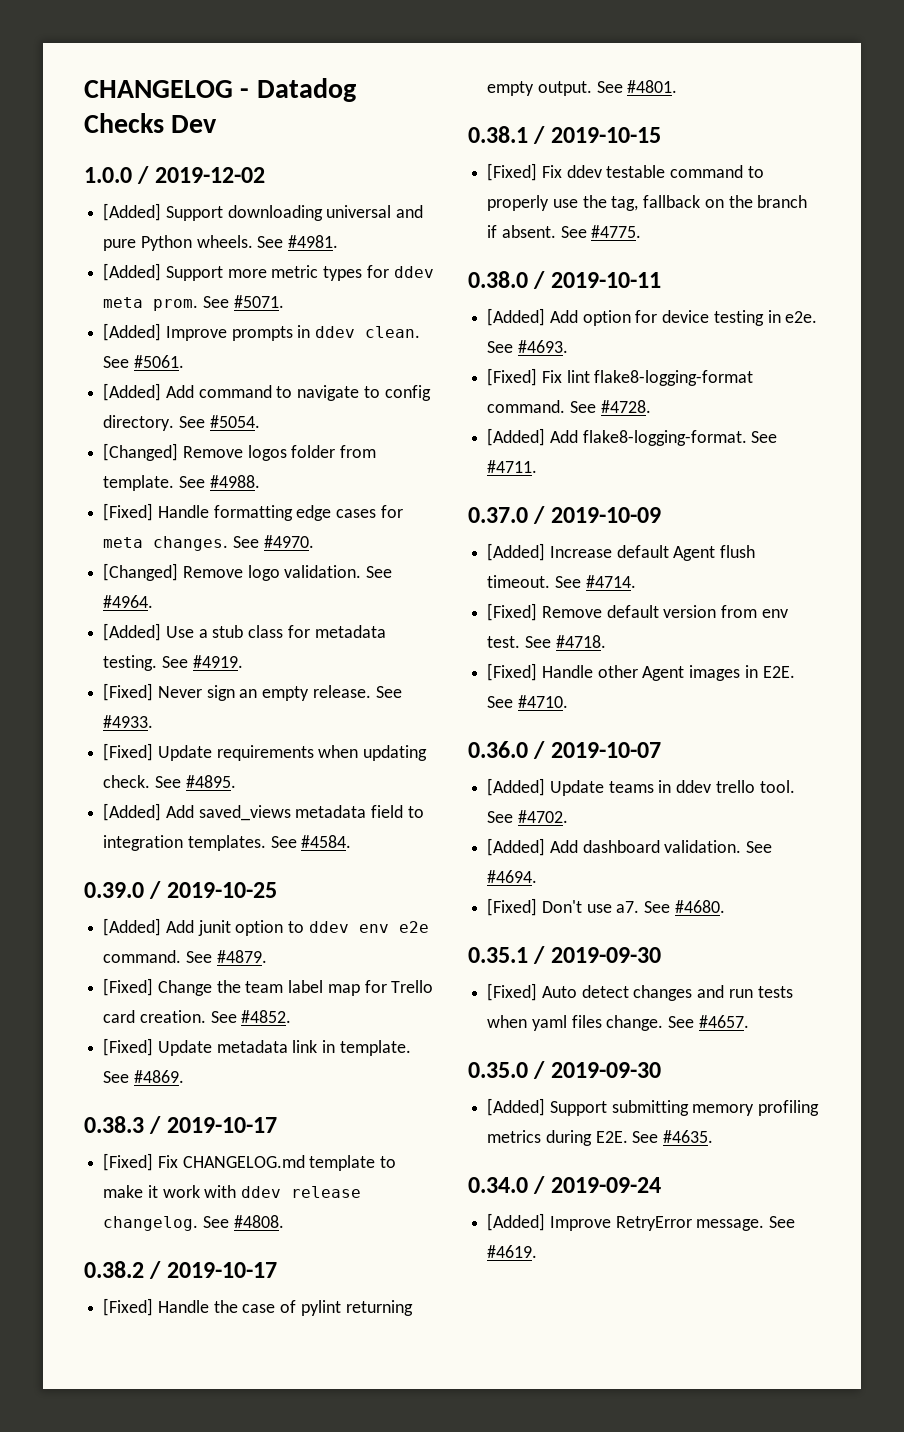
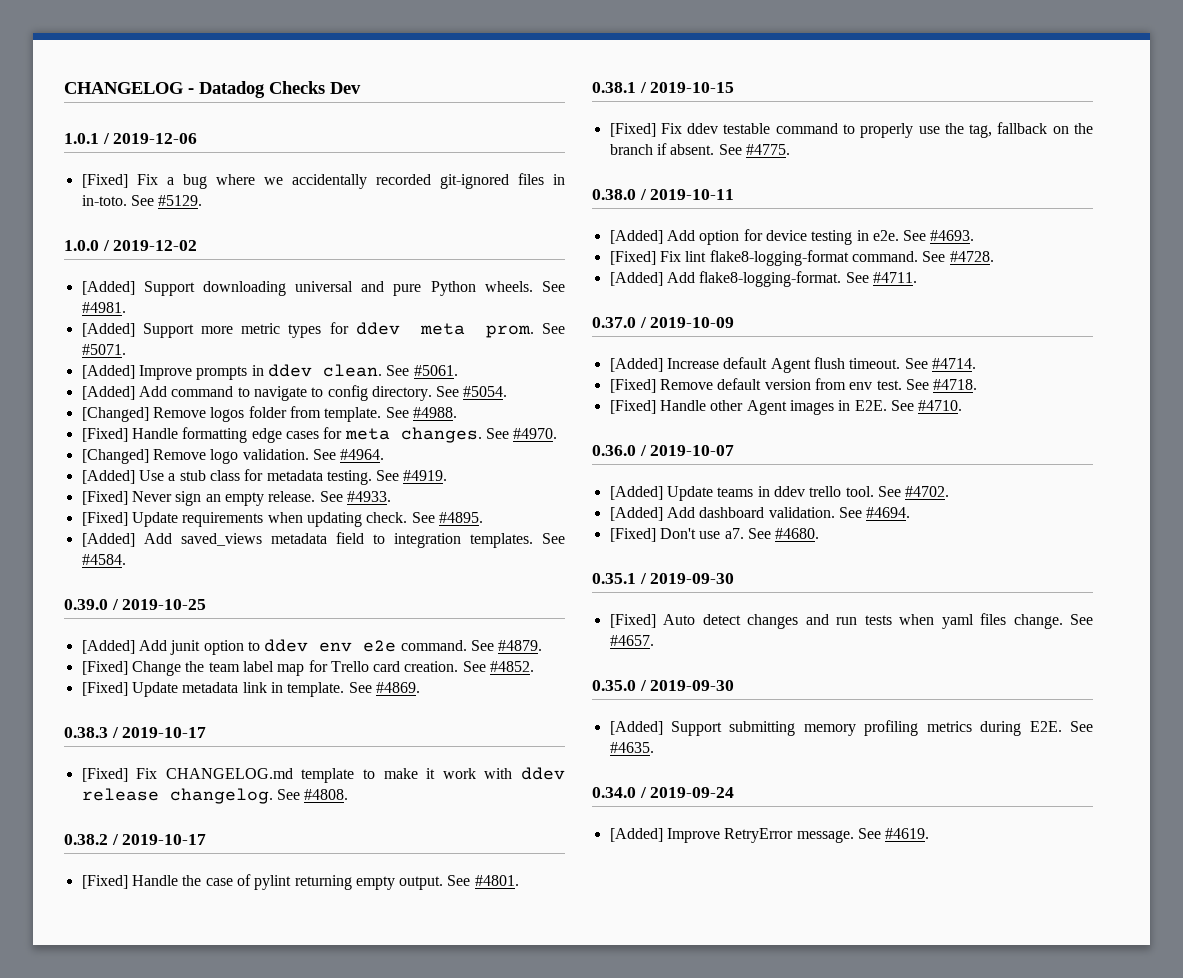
(218, 124) none -> [64,133,198,144] [81,173,565,189] [81,195,203,206] // 1.0.1 / 2019-12-06 // [Fixed] Fix a bug where we accidentally recorded git-ignored files in in-toto. See #5129.

